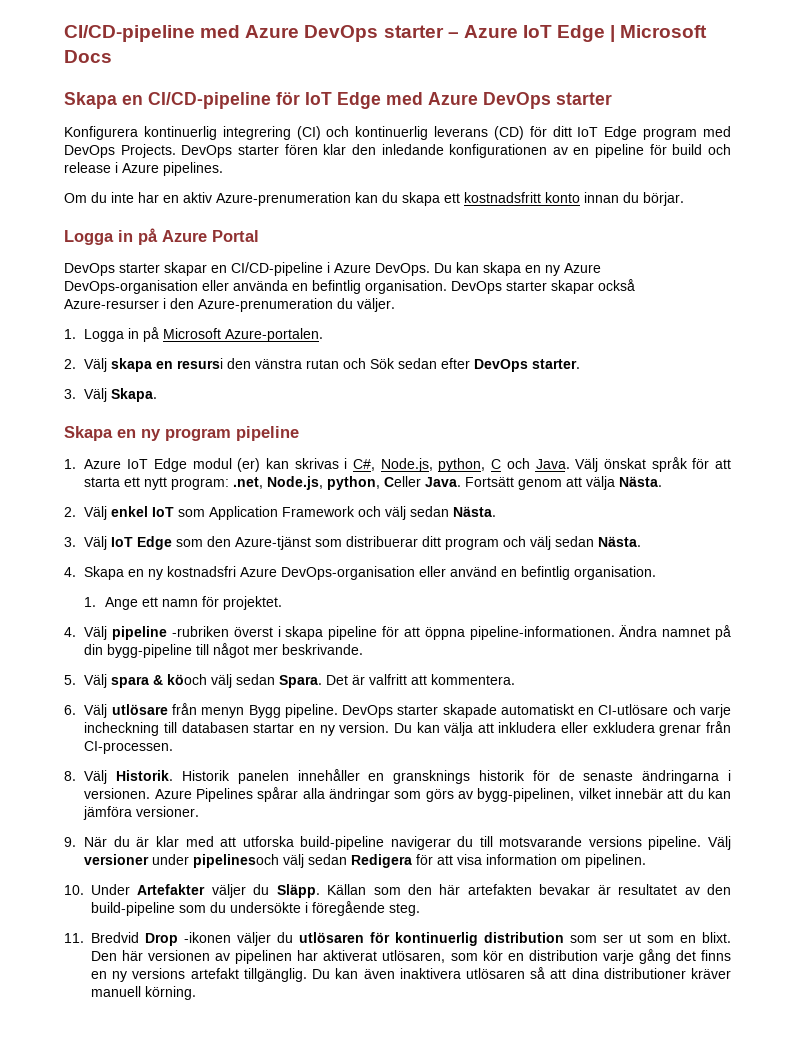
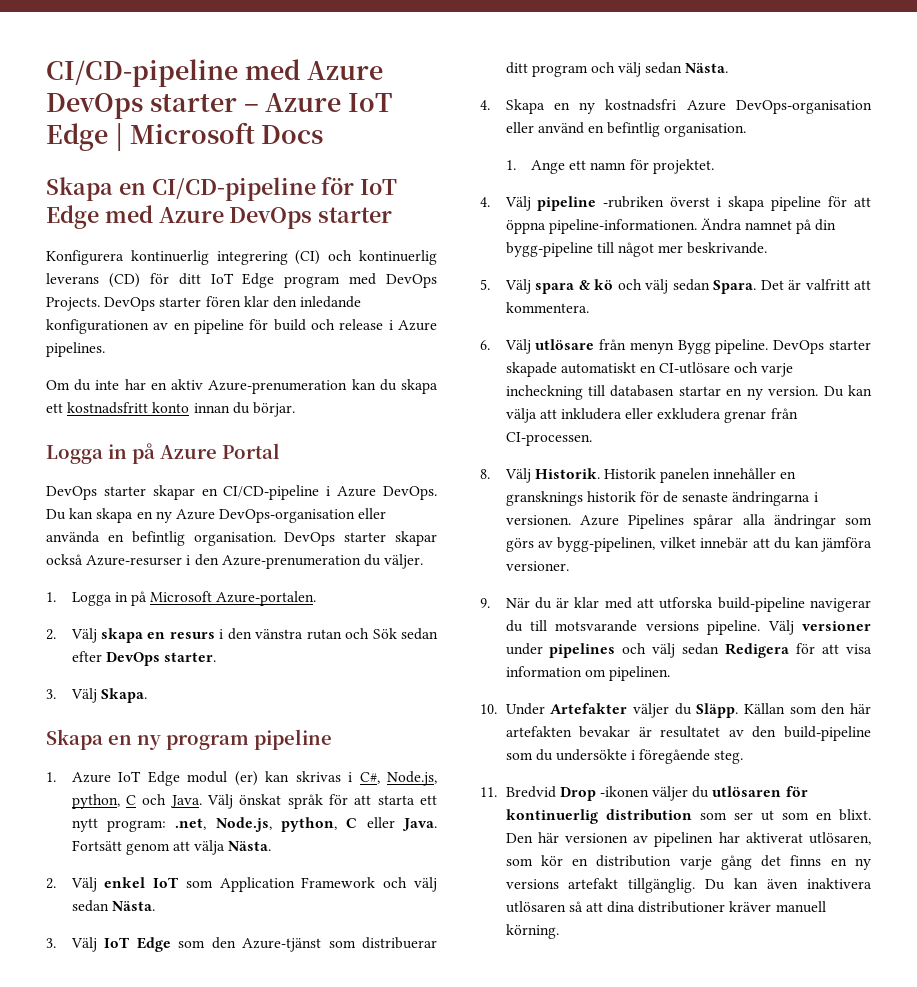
[177,358,224,369] resursi -> [169,629,224,639] resurs i
[384,476,422,487] Celler -> [346,817,395,828] C eller
[167,674,208,685] köoch -> [594,279,642,290] kö och
[193,854,280,868] pipelinesoch -> [549,643,647,658] pipelines och

